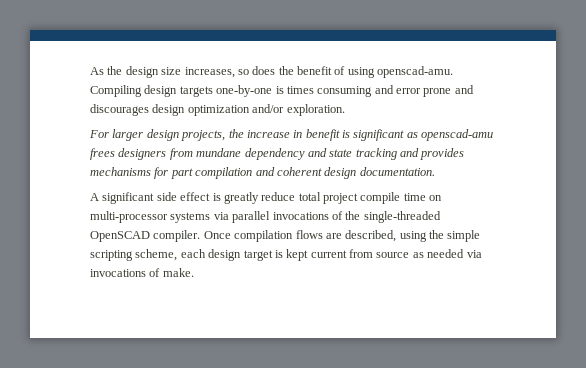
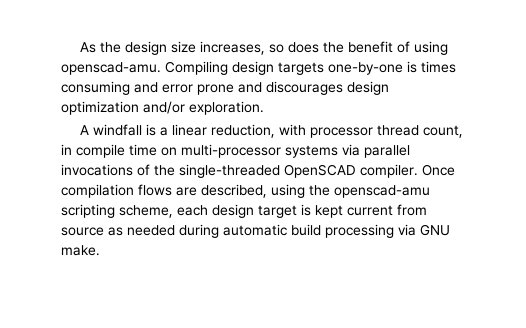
[89,129,494,141] [90,148,465,160] [90,167,435,179] [90,192,358,204] For larger design projects, the increase in benefit is significant as openscad-amu frees designers from mundane dependency and state tracking and provides mechanisms for part compilation and coherent design documentation. // A significant side effect is greatly reduce total project -> [79,124,463,138] [61,144,72,155] A windfall is a linear reduction, with processor thread count, in
[447,230,481,242] simple -> [334,185,430,198] openscad-amu
[466,250,482,258] [90,268,161,277] via invocations of -> [179,224,450,238] during automatic build processing via GNU

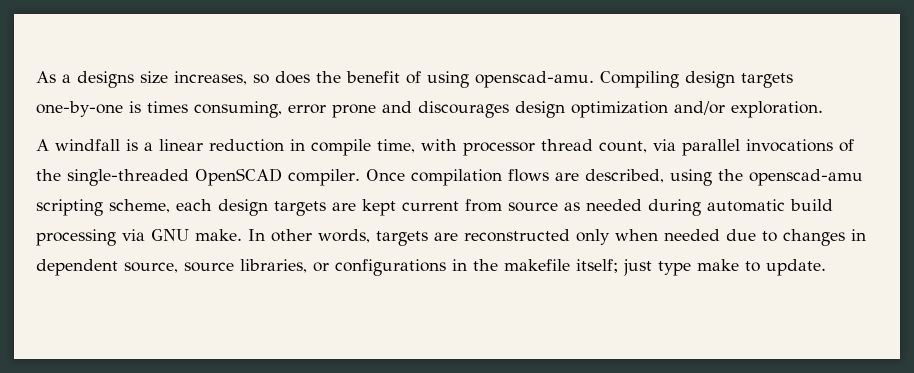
[99,41,167,55] the design -> [62,71,134,88] a designs
[61,81,158,95] consuming and -> [194,101,282,118] consuming,
[210,124,463,138] [61,144,338,158] reduction, with processor thread count, in compile time on multi-processor systems -> [209,139,647,156] reduction in compile time, with processor thread count,
[258,204,311,218] target is -> [274,201,356,216] targets are
(100, 250) none -> [248,229,866,246] [36,259,826,276] In other words, targets are reconstructed only when needed due to changes in dependent source, source libraries, or configurations in the makefile itself; just type make to update.

